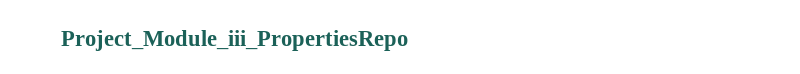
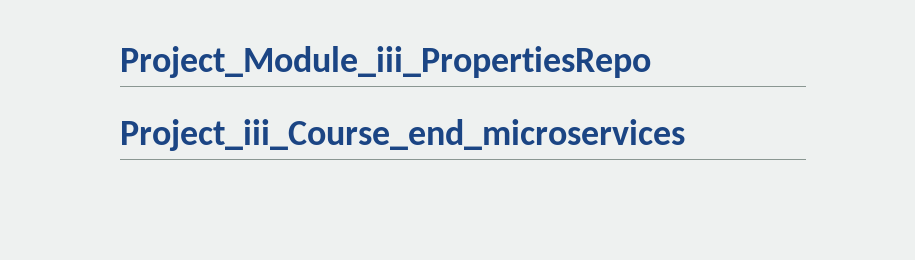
(408, 40) none -> [120,119,685,151] // Project_iii_Course_end_microservices

